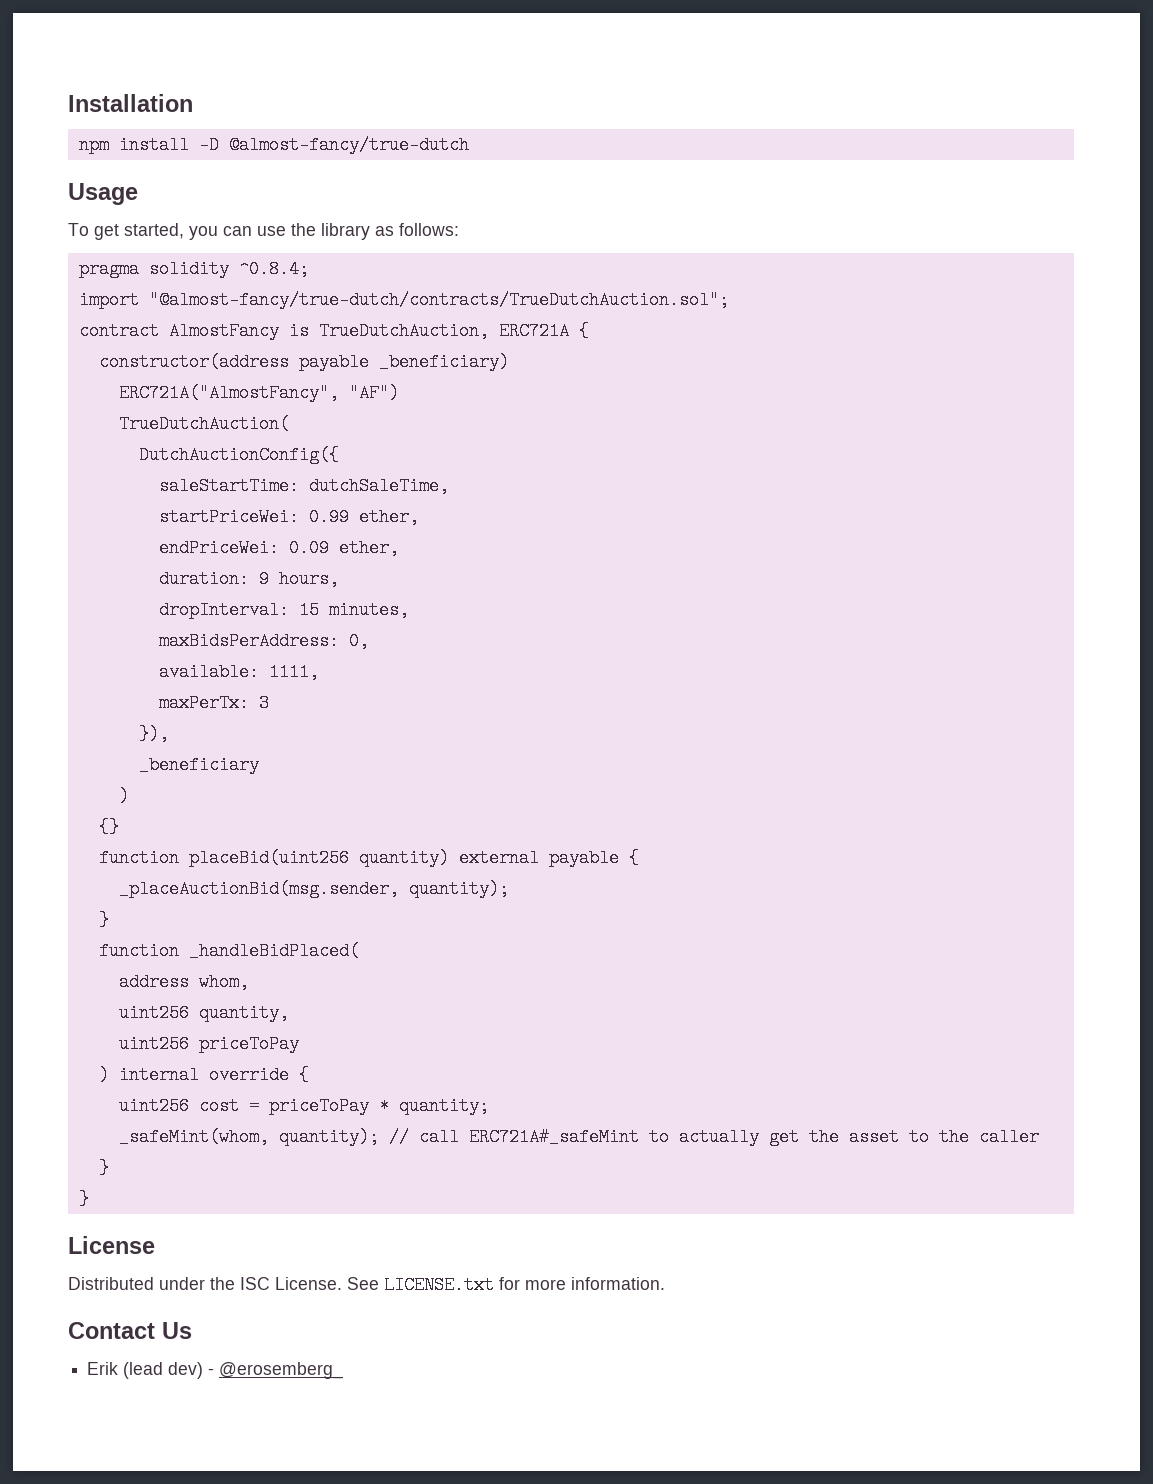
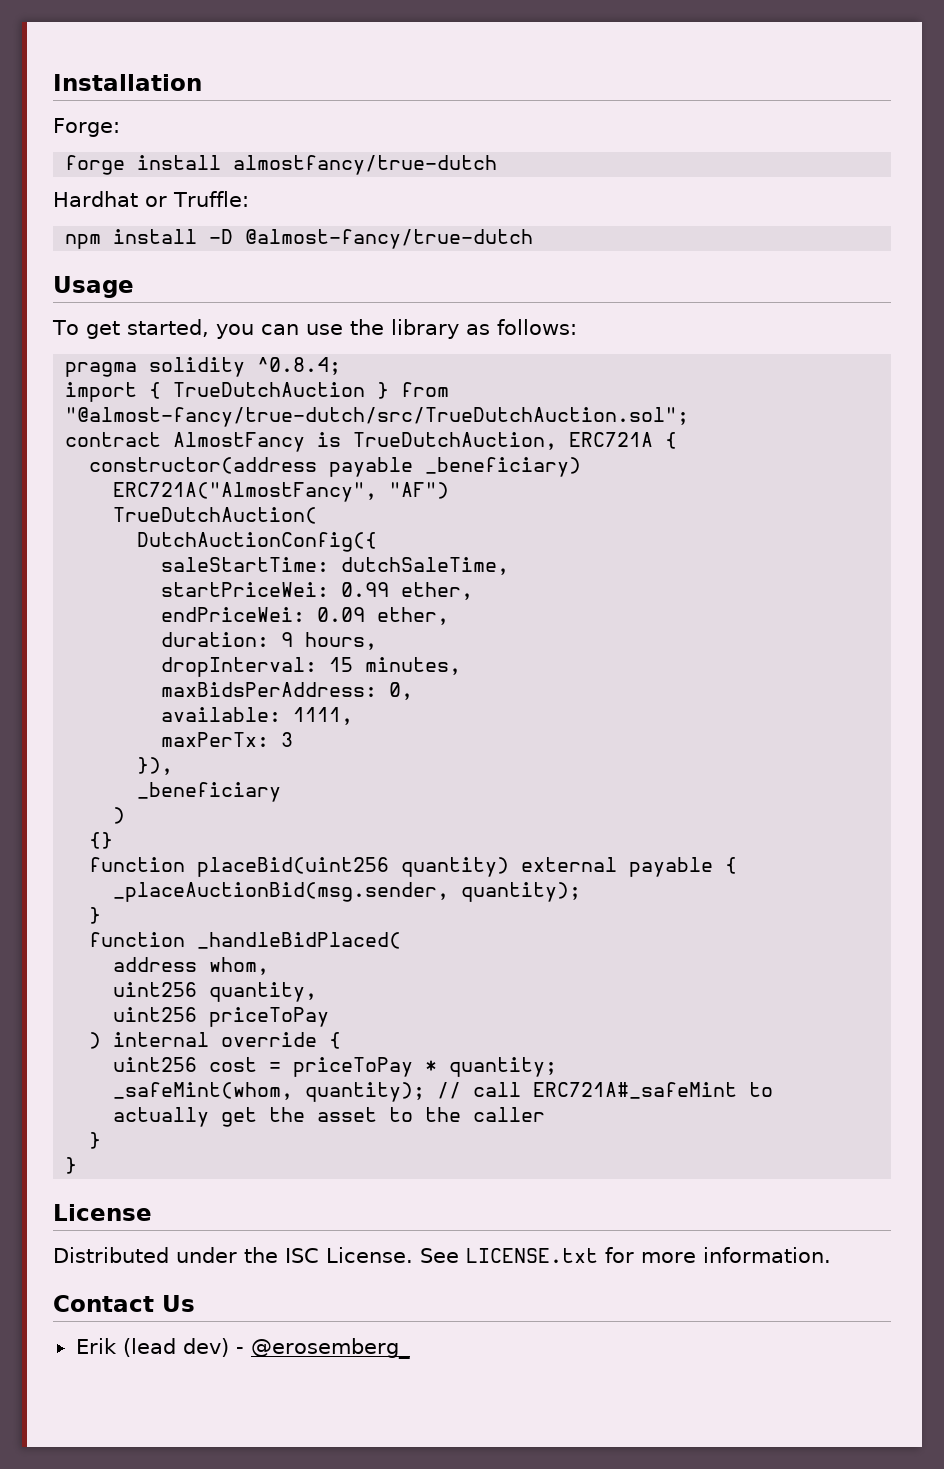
(193, 103) none -> [53,118,120,137] [65,155,498,175] [53,191,249,207] // Forge: // forge install almostfancy/true-dutch // Hardhat or Truffle:
[148,291,729,309] "@almost-fancy/true-dutch/contracts/TrueDutchAuction.sol"; -> [149,382,450,399] [65,407,690,427] { TrueDutchAuction } from "@almost-fancy/true-dutch/src/TrueDutchAuction.sol";

